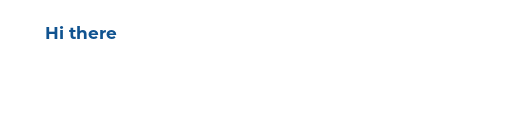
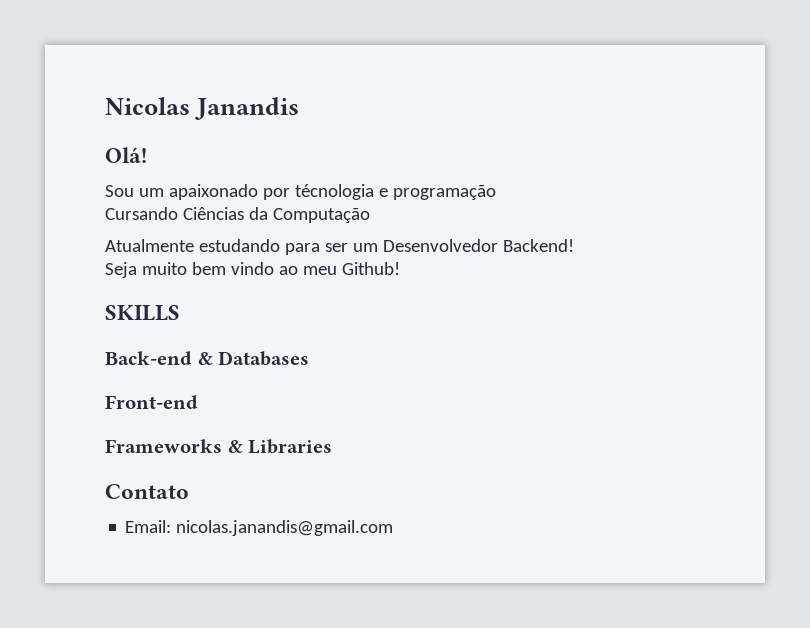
[45,26,117,39] Hi there -> [105,97,300,120] [105,147,147,163] [105,184,496,200] [105,207,370,223] [105,239,574,255] [105,262,400,278] [105,305,180,321] [105,351,310,366] [105,395,198,409] [105,439,333,454] [105,484,189,499] [125,520,394,536] Nicolas Janandis // Olá! // Sou um apaixonado por técnologia e programação // Cursando Ciências da Computação // Atualmente estudando para ser um Desenvolvedor Backend! // Seja muito bem vindo ao meu Github! // SKILLS // Back-end & Databases // Front-end // Frameworks & Libraries // Contato // Email: nicolas.janandis@gmail.com

